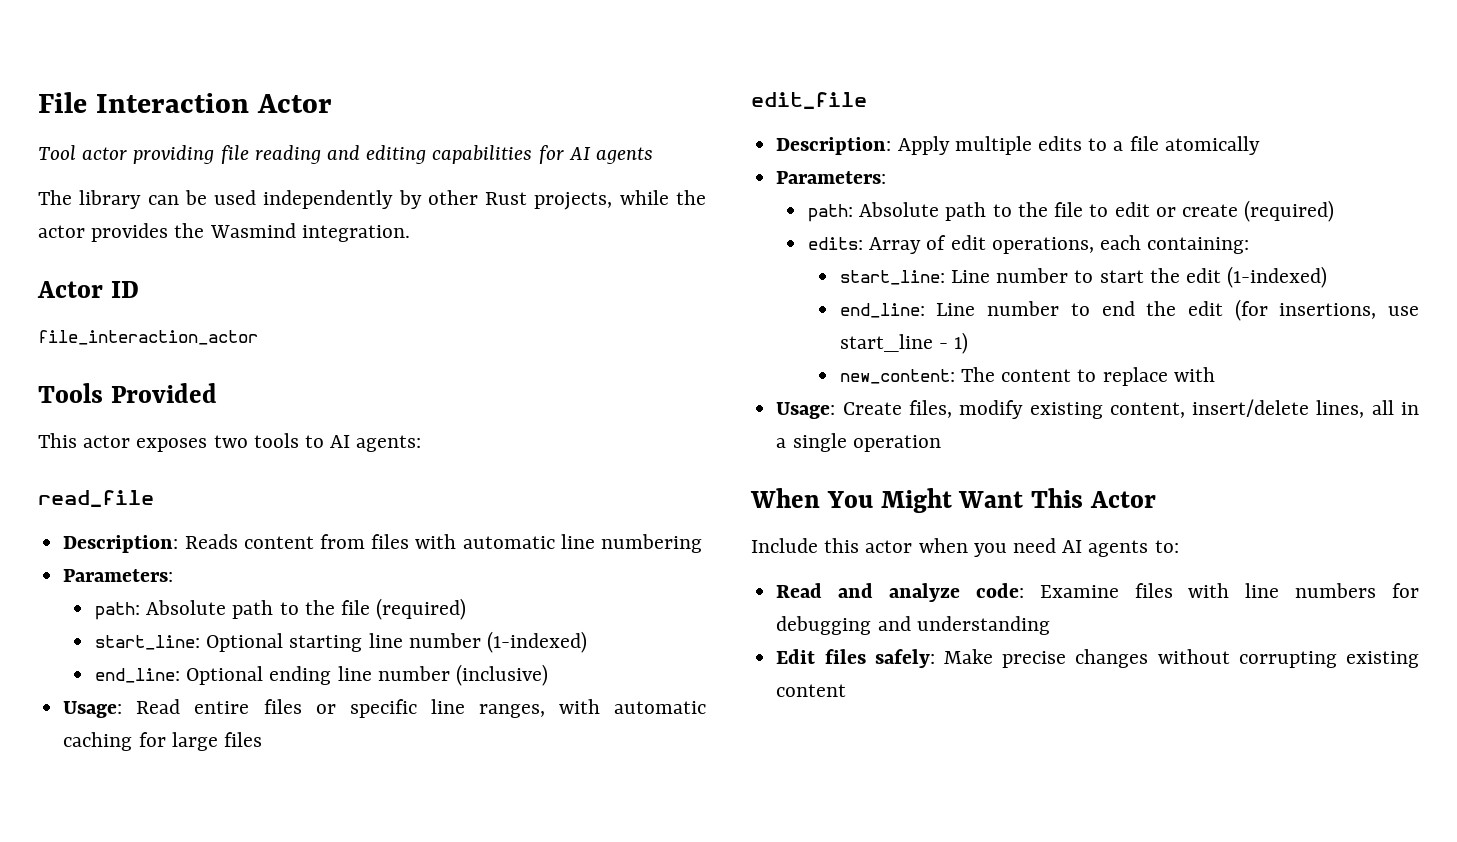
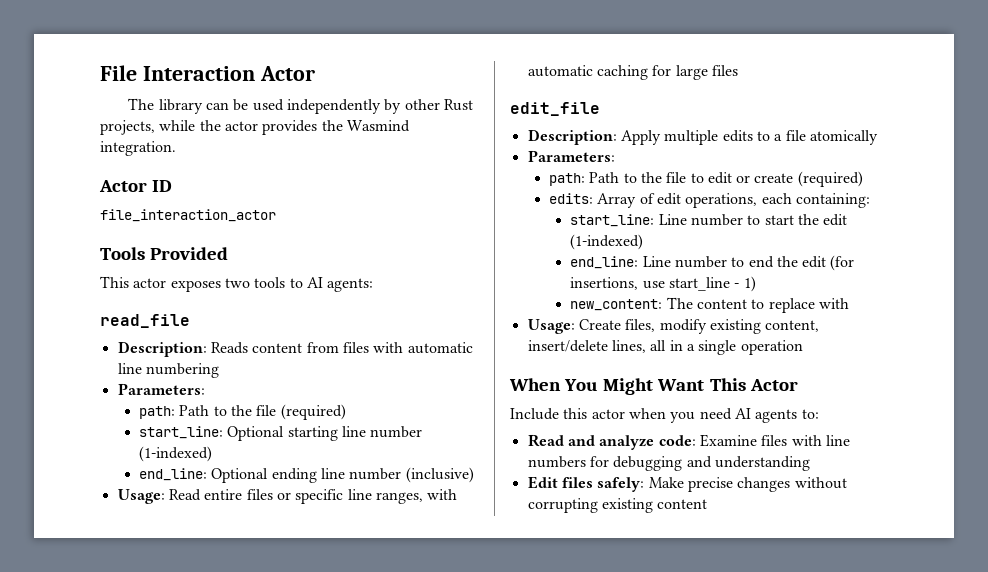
[38,145,654,164] // Tool actor providing file reading and editing capabilities for AI agents -> (315, 73) none
[146,600,274,619] Absolute path -> [179,405,210,416] Path
[859,202,987,221] Absolute path -> [589,172,620,183] Path

